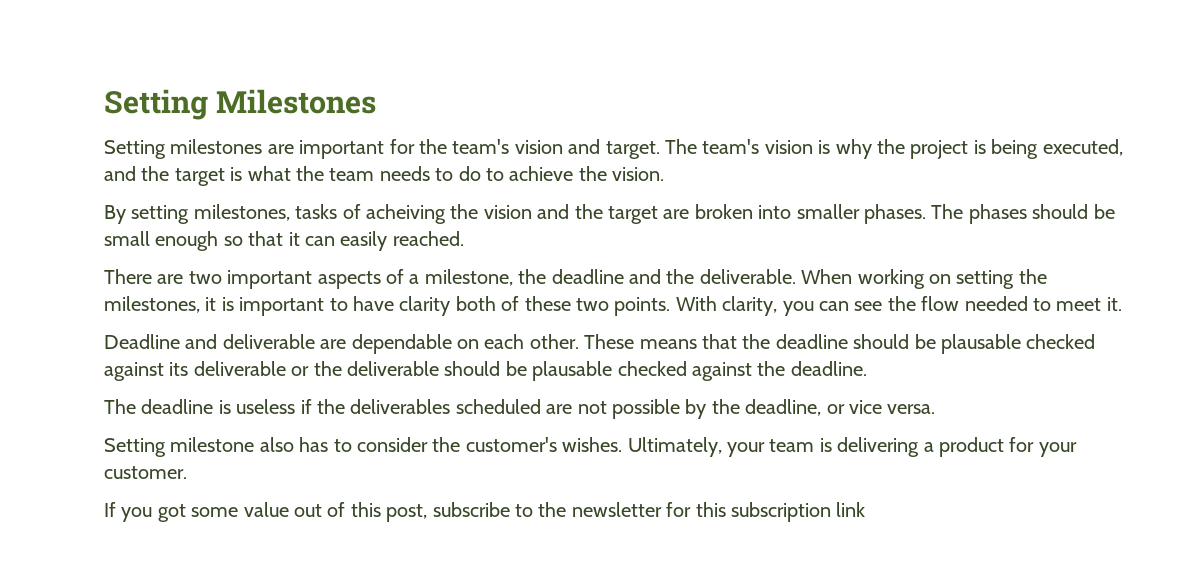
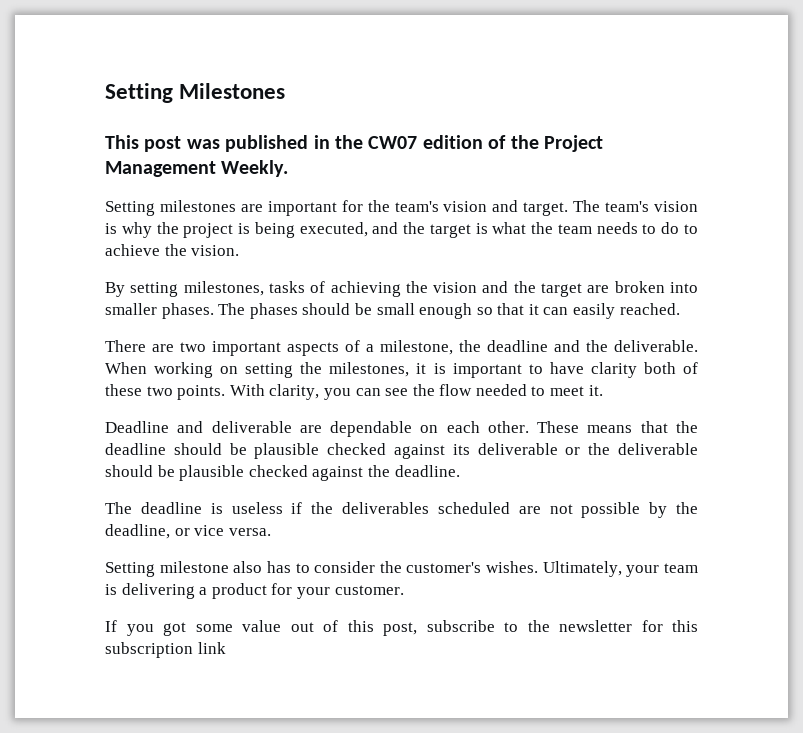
(377, 101) none -> [105,135,603,152] [105,160,289,177] // This post was published in the CW07 edition of the Project Management Weekly.
[366,204,446,224] acheiving -> [330,281,401,297] achieving
[940,334,1021,354] plausable -> [254,443,320,459] plausible
[532,361,613,381] plausable -> [179,465,245,481] plausible

